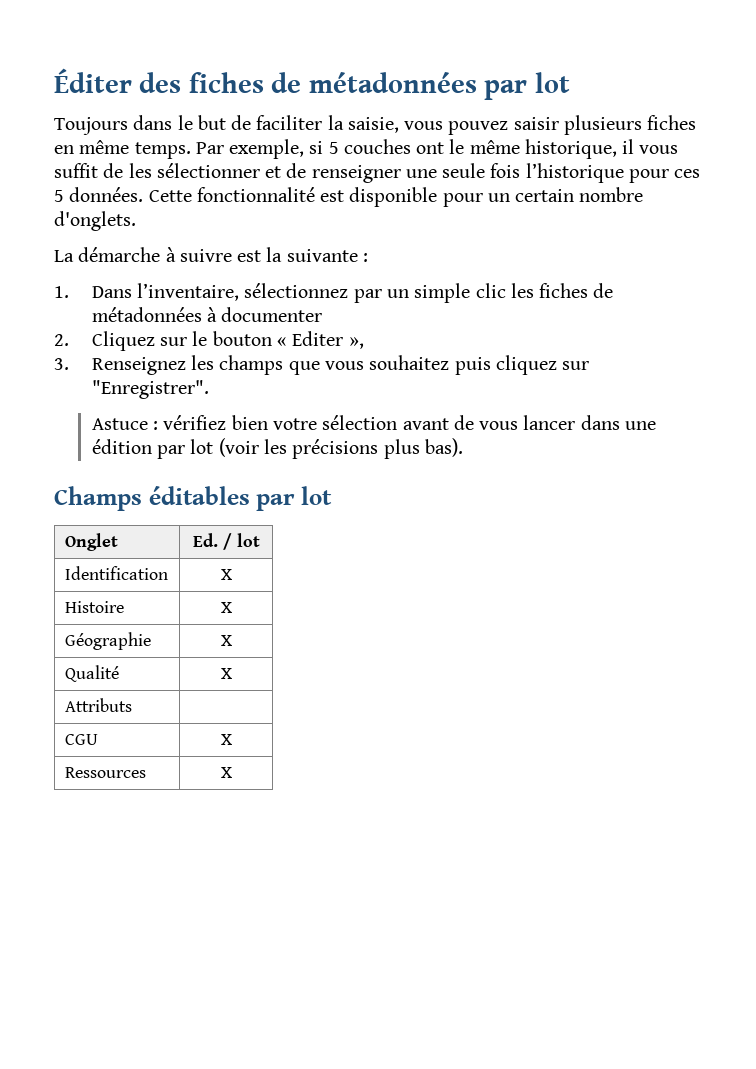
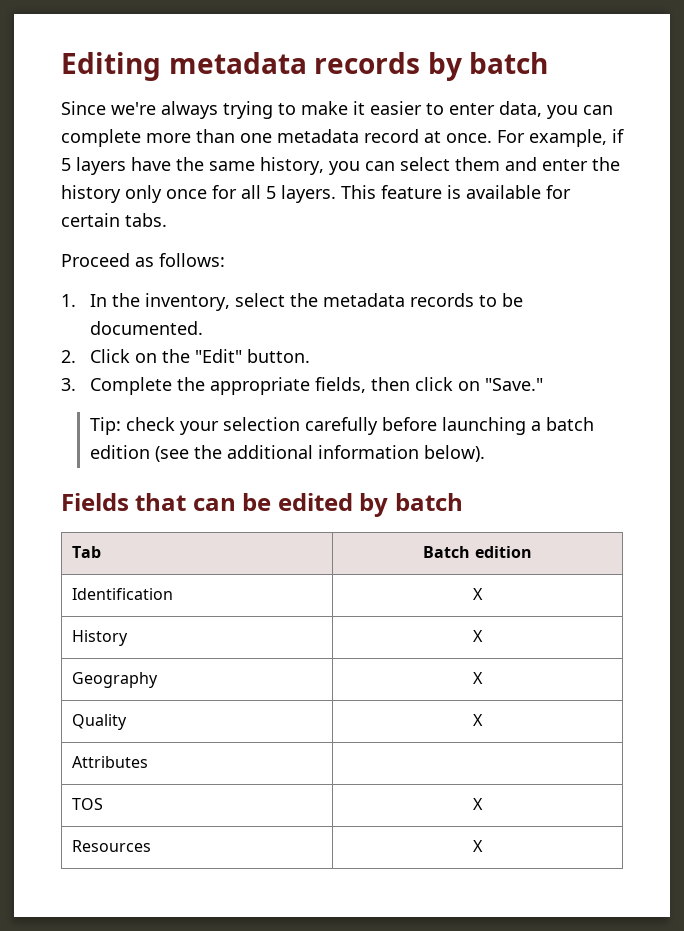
[54,68,570,100] [54,115,697,135] [54,139,679,159] [54,163,701,183] [54,187,644,207] [54,211,136,231] [54,247,368,262] [54,283,614,303] [91,307,323,322] [54,331,364,351] [54,355,590,375] [91,380,209,399] [91,415,656,430] [91,438,463,459] [54,486,332,511] [64,533,118,551] [192,533,260,550] Éditer des fiches de métadonnées par lot // Toujours dans le but de faciliter la saisie, vous pouvez saisir plusieurs fiches en même temps. Par exemple, si 5 couches ont le même historique, il vous suffit de les sélectionner et de renseigner une seule fois l’historique pour ces 5 données. Cette fonctionnalité est disponible pour un certain nombre d'onglets. // La démarche à suivre est la suivante : // 1. Dans l’inventaire, sélectionnez par un simple clic les fiches de métadonnées à documenter // 2. Cliquez sur le bouton « Editer », // 3. Renseignez les champs que vous souhaitez puis cliquez sur "Enregistrer". // Astuce : vérifiez bien votre sélection avant de vous lancer dans une édition par lot (voir les précisions plus bas). // Champs éditables par lot // Onglet | Ed. / lot -> [61,52,549,81] [61,101,613,119] [61,129,624,147] [61,157,620,175] [61,185,571,203] [61,213,167,227] [61,253,225,267] [61,293,523,311] [89,321,203,335] [61,349,310,363] [61,377,543,395] [89,417,594,435] [89,445,485,462] [61,493,463,517] [72,546,102,558] [423,546,532,558] Editing metadata records by batch // Since we're always trying to make it easier to enter data, you can complete more than one metadata record at once. For example, if 5 layers have the same history, you can select them and enter the history only once for all 5 layers. This feature is available for certain tabs. // Proceed as follows: // 1. In the inventory, select the metadata records to be documented. // 2. Click on the "Edit" button. // 3. Complete the appropriate fields, then click on "Save." // Tip: check your selection carefully before launching a batch edition (see the additional information below). // Fields that can be edited by batch // Tab | Batch edition
[64,601,124,613] [220,602,232,613] [64,632,151,650] [220,635,232,646] [64,665,119,682] [220,668,232,679] [64,698,132,712] [64,734,98,745] [220,734,232,745] [64,767,146,778] Histoire | X // Géographie | X // Qualité | X // Attributs | // CGU | X // Ressources -> [72,630,129,646] [473,630,484,642] [72,672,159,688] [473,672,484,684] [72,714,128,730] [473,714,484,726] [72,756,149,768] [72,798,104,810] [473,798,484,810] [72,840,152,852] History | X // Geography | X // Quality | X // Attributes | // TOS | X // Resources

